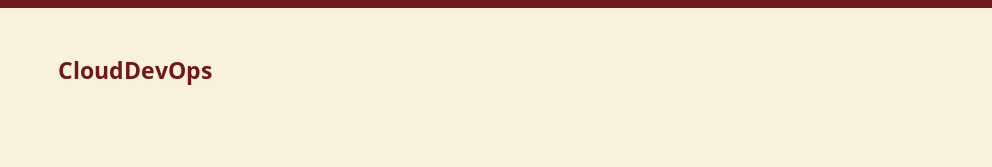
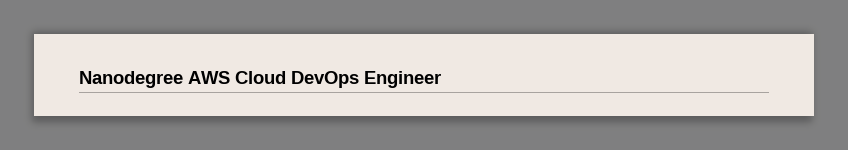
[58,61,212,85] CloudDevOps -> [79,71,441,88] Nanodegree AWS Cloud DevOps Engineer

